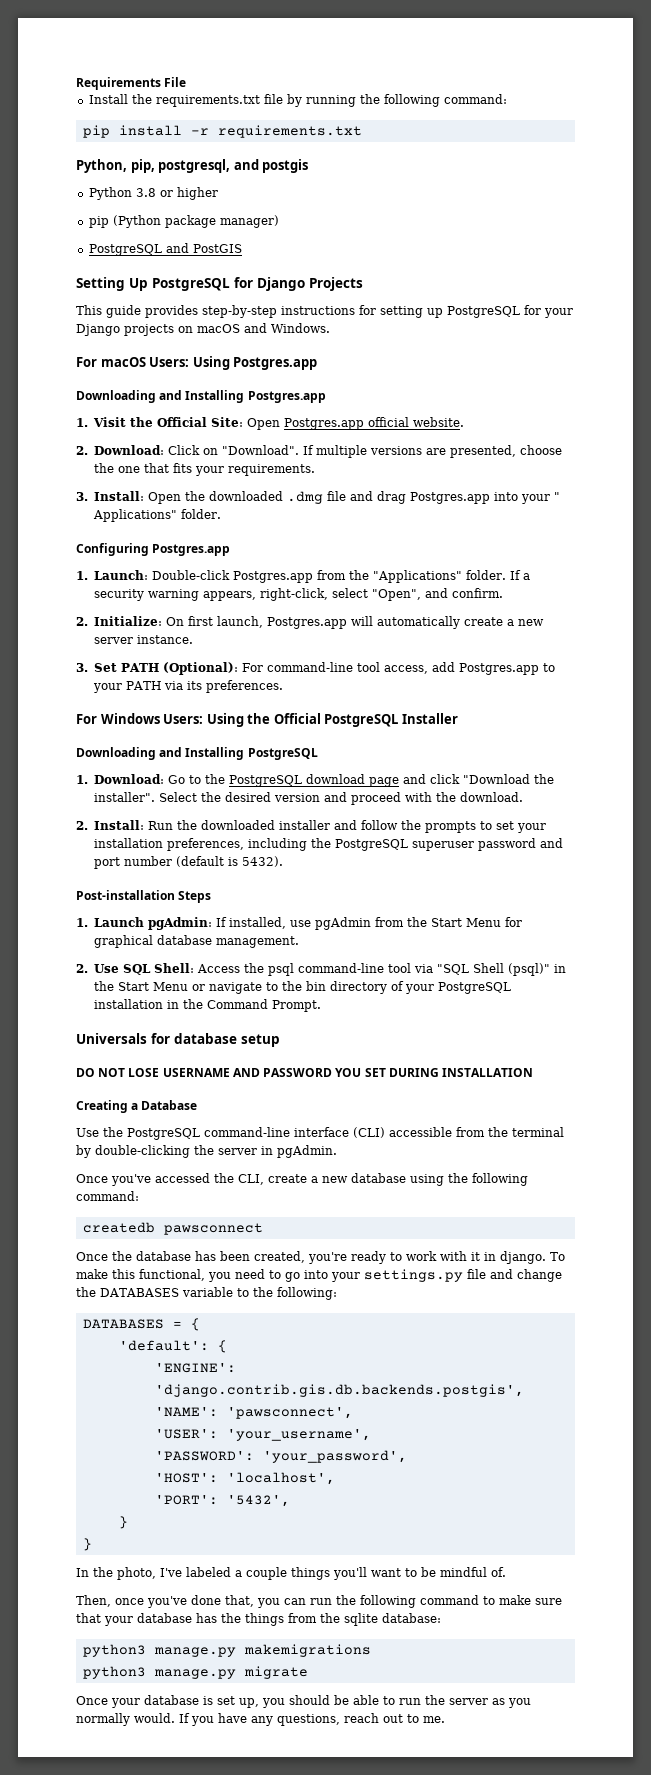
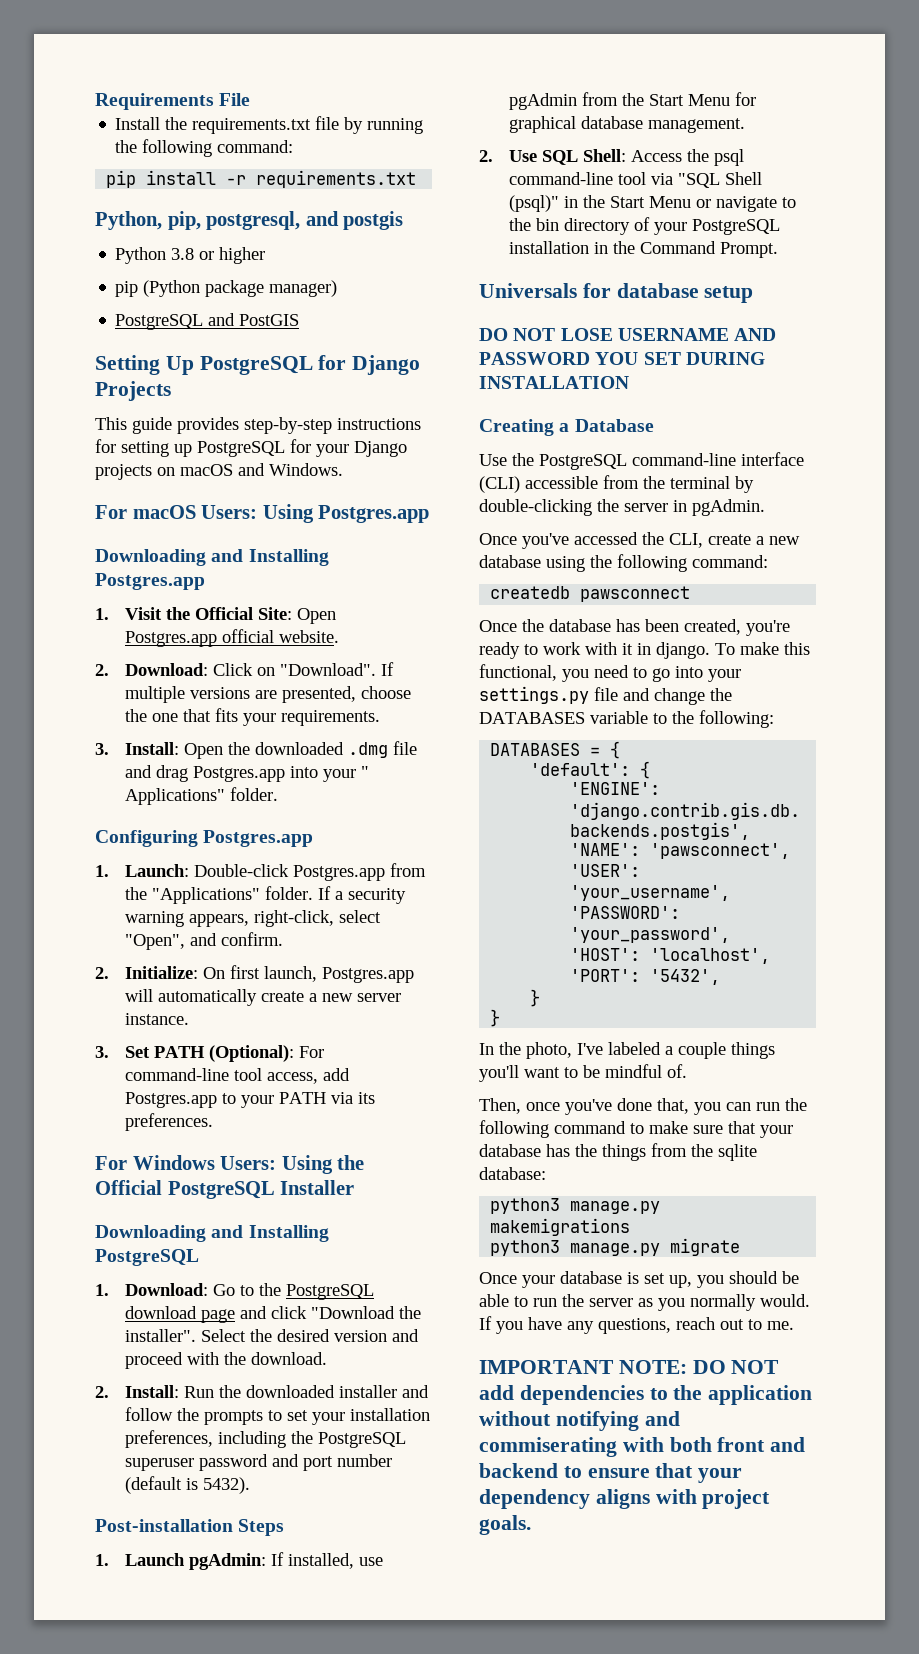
(445, 1719) none -> [479,1360,780,1374] [479,1385,813,1405] [479,1411,680,1431] [479,1437,806,1457] [479,1463,743,1483] [479,1489,771,1509] [479,1515,531,1535] // IMPORTANT NOTE: DO NOT add dependencies to the application without notifying and commiserating with both front and backend to ensure that your dependency aligns with project goals.

